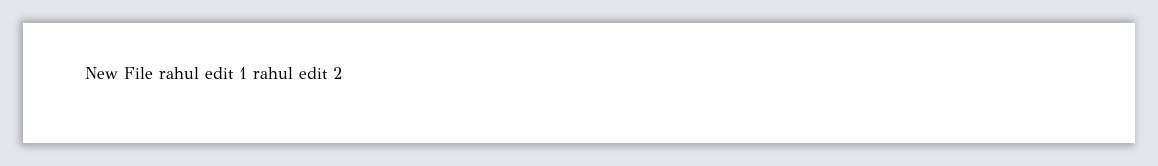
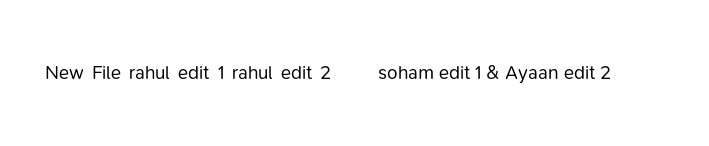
(342, 73) none -> [378,65,611,84] soham edit 1 & Ayaan edit 2

